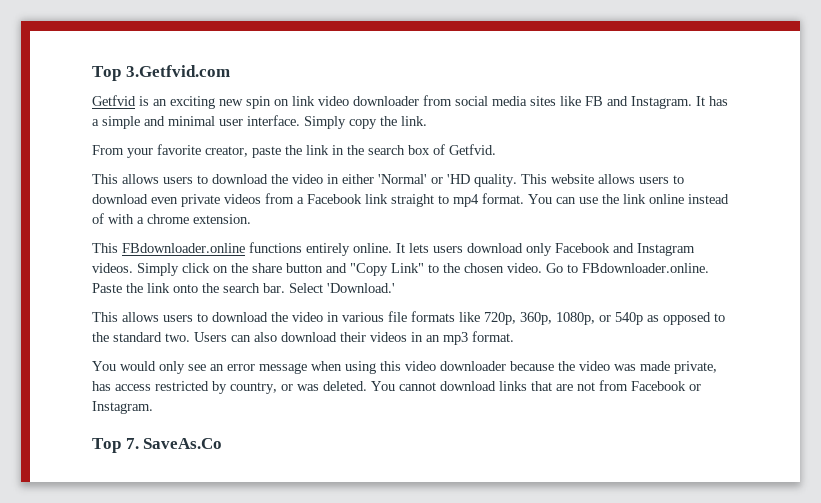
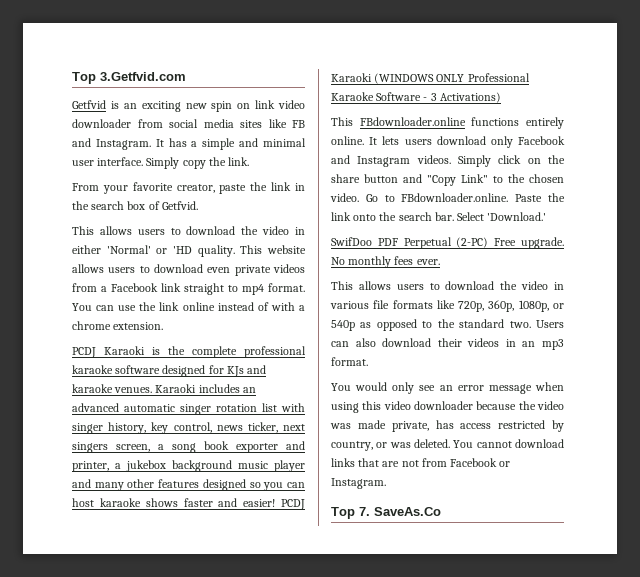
(251, 219) none -> [72,346,306,358] [72,365,267,377] [72,384,256,393] [72,403,305,415] [72,422,305,434] [72,441,305,453] [72,460,305,472] [72,479,305,491] [72,498,305,510] [331,73,530,84] [331,92,501,103] // PCDJ Karaoki is the complete professional karaoke software designed for KJs and karaoke venues. Karaoki includes an advanced automatic singer rotation list with singer history, key control, news ticker, next singers screen, a song book exporter and printer, a jukebox background music player and many other features designed so you can host karaoke shows faster and easier! PCDJ Karaoki (WINDOWS ONLY Professional Karaoke Software - 3 Activations)
(395, 288) none -> [331,237,564,249] [331,256,440,268] // SwifDoo PDF Perpetual (2-PC) Free upgrade. No monthly fees ever.

